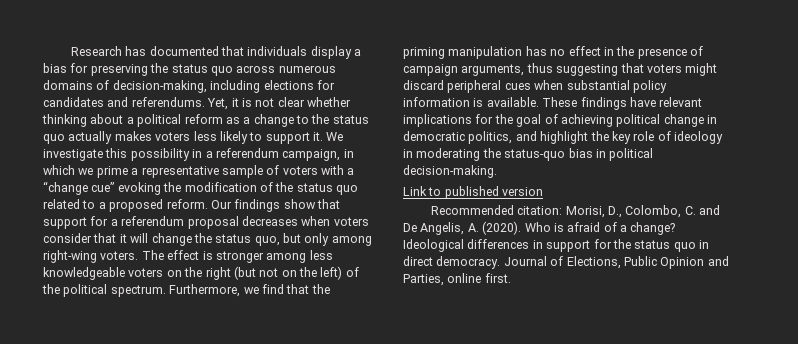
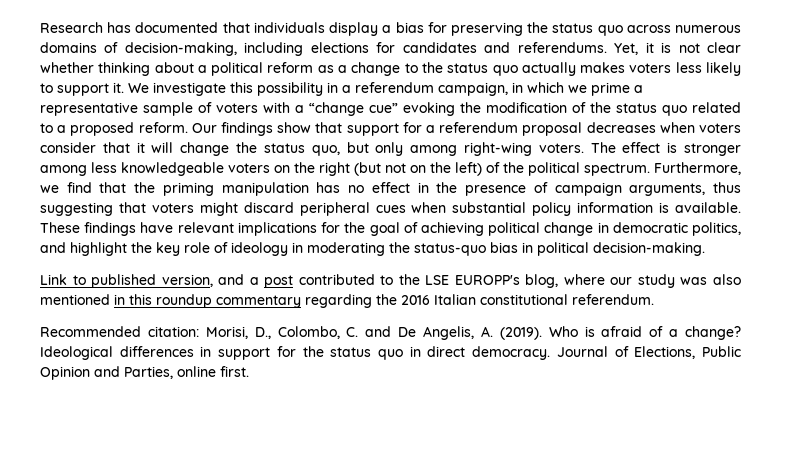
[502,187,544,196] version -> [161,274,741,288] [40,294,654,308] version, and a post contributed to the LSE EUROPP's blog, where our study was also mentioned in this roundup commentary regarding the 2016 Italian constitutional referendum.
[482,221,522,235] (2020). -> [499,327,542,340] (2019).

